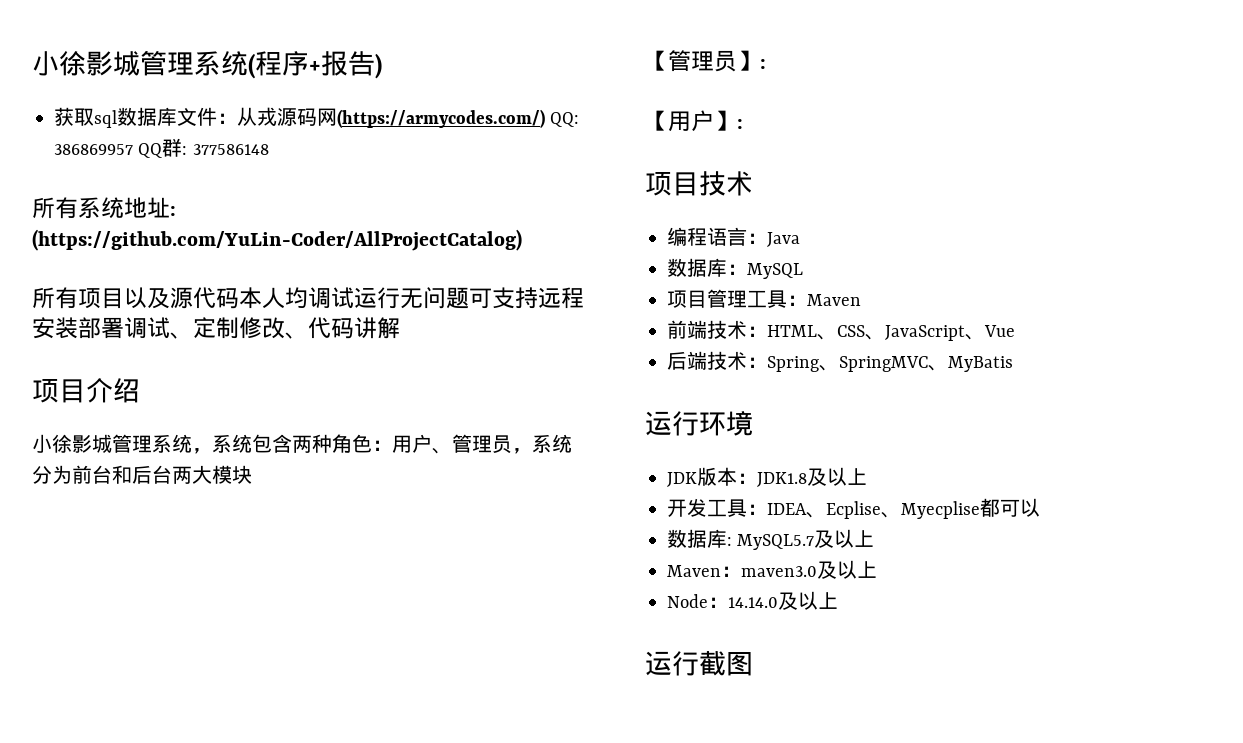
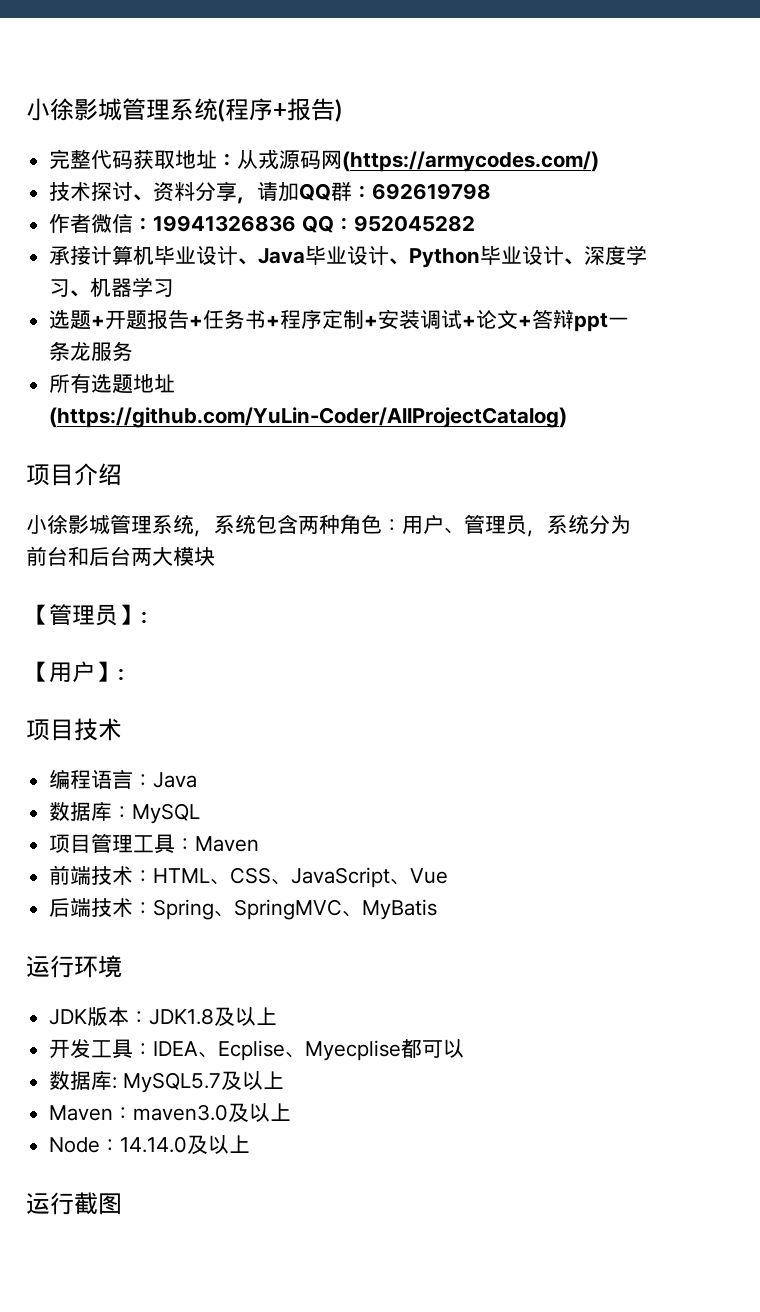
[54,107,217,128] 获取sql数据库文件 -> [49,149,218,170] 完整代码获取地址
[550,112,580,127] [54,138,269,158] [32,197,176,219] [32,229,522,251] [32,287,584,309] [32,317,400,339] QQ: 386869957 QQ群: 377586148 // 所有系统地址: (https://github.com/YuLin-Coder/AllProjectCatalog) // 所有项目以及源代码本人均调试运行无问题可支持远程安装部署调试、定制修改、代码讲解 -> [49,181,492,204] [49,213,475,233] [49,245,648,268] [49,277,175,297] [49,309,630,332] [49,341,134,361] [49,373,176,394] [49,407,568,428] // 技术探讨、资料分享，请加QQ群：692619798 // 作者微信：19941326836 QQ：952045282 // 承接计算机毕业设计、Java毕业设计、Python毕业设计、深度学习、机器学习 // 选题+开题报告+任务书+程序定制+安装调试+论文+答辩ppt一条龙服务 // 所有选题地址(https://github.com/YuLin-Coder/AllProjectCatalog)

